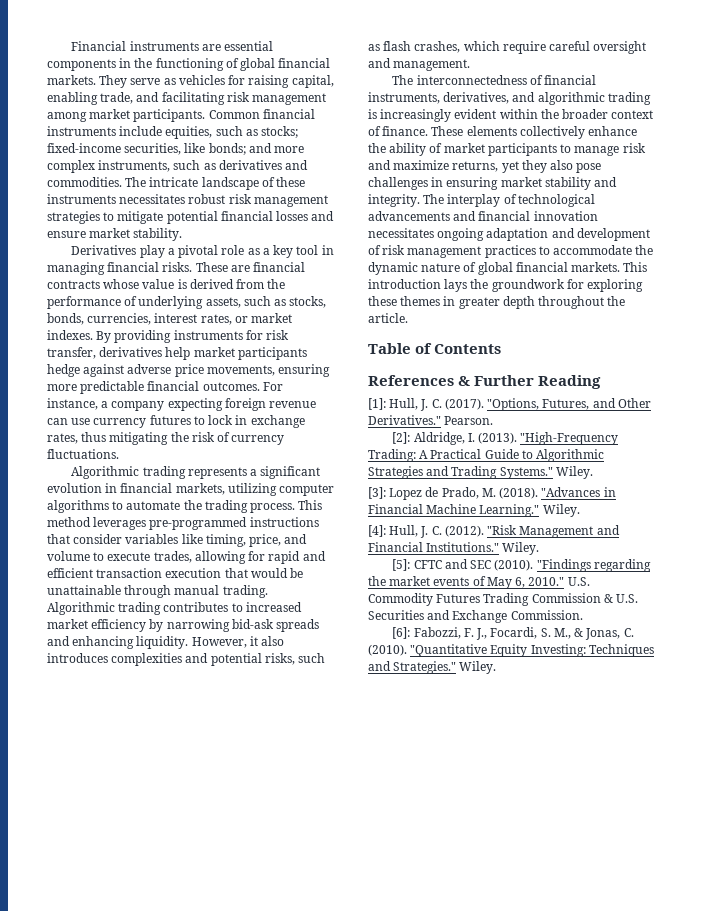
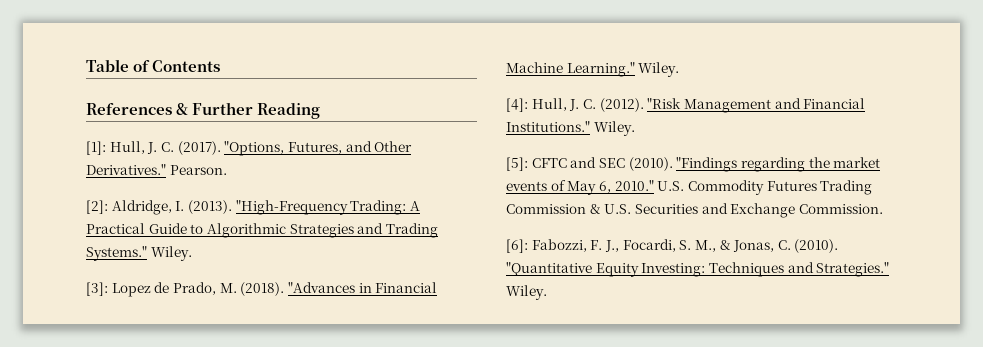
[71,41,274,51] [47,58,331,71] [47,75,334,88] [47,92,327,105] [47,109,315,122] [47,126,299,139] [47,143,305,155] [47,160,309,173] [47,177,306,190] [47,194,328,207] [47,211,335,224] [47,228,183,241] [71,245,334,258] [47,262,306,275] [47,279,286,289] [47,296,327,309] [47,313,293,325] [47,330,290,343] [47,347,307,360] [47,364,331,377] [47,381,283,394] [47,398,317,411] [47,415,305,428] [47,432,285,445] [47,449,119,459] [71,466,321,479] [47,483,335,496] [47,500,323,513] [47,517,319,530] [47,534,308,547] [47,551,326,564] [47,568,304,578] [47,585,268,598] [47,602,302,615] [47,619,320,632] [47,636,285,649] [47,653,326,666] [368,41,647,54] [368,58,471,71] [392,75,597,85] [368,92,651,105] [368,109,654,122] [368,126,638,139] [368,143,646,156] [368,160,602,173] [368,177,618,190] [368,194,595,207] [368,211,598,221] [368,228,650,241] [368,245,654,258] [368,262,648,275] [368,279,644,292] [368,296,626,309] [368,313,408,323] Financial instruments are essential components in the functioning of global financial markets. They serve as vehicles for raising capital, enabling trade, and facilitating risk management among market participants. Common financial instruments include equities, such as stocks; fixed-income securities, like bonds; and more complex instruments, such as derivatives and commodities. The intricate landscape of these instruments necessitates robust risk management strategies to mitigate potential financial losses and ensure market stability. // Derivatives play a pivotal role as a key tool in managing financial risks. These are financial contracts whose value is derived from the performance of underlying assets, such as stocks, bonds, currencies, interest rates, or market indexes. By providing instruments for risk transfer, derivatives help market participants hedge against adverse price movements, ensuring more predictable financial outcomes. For instance, a company expecting foreign revenue can use currency futures to lock in exchange rates, thus mitigating the risk of currency fluctuations. // Algorithmic trading represents a significant evolution in financial markets, utilizing computer algorithms to automate the trading process. This method leverages pre-programmed instructions that consider variables like timing, price, and volume to execute trades, allowing for rapid and efficient transaction execution that would be unattainable through manual trading. Algorithmic trading contributes to increased market efficiency by narrowing bid-ask spreads and enhancing liquidity. However, it also introduces complexities and potential risks, such as flash crashes, which require careful oversight and management. // The interconnectedness of financial instruments, derivatives, and algorithmic trading is increasingly evident within the broader context of finance. These elements collectively enhance the ability of market participants to manage risk and maximize returns, yet they also pose challenges in ensuring market stability and integrity. The interplay of technological advancements and financial innovation necessitates ongoing adaptation and development of risk management practices to accommodate the dynamic nature of global financial markets. This introduction lays the groundwork for exploring these themes in greater depth throughout the article. // -> (86, 65) none

